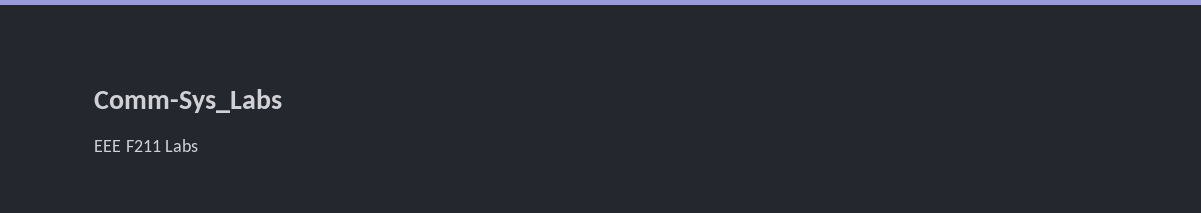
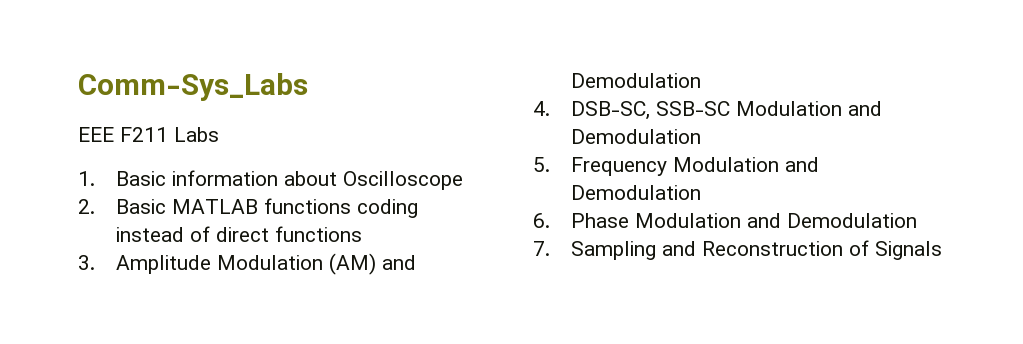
(199, 145) none -> [78,170,463,190] [78,198,418,218] [115,226,362,242] [78,253,416,275] [570,73,701,88] [533,101,882,120] [570,129,701,144] [533,157,819,176] [570,185,701,200] [533,213,917,228] [533,240,942,260] // 1. Basic information about Oscilloscope // 2. Basic MATLAB functions coding instead of direct functions // 3. Amplitude Modulation (AM) and Demodulation // 4. DSB-SC, SSB-SC Modulation and Demodulation // 5. Frequency Modulation and Demodulation // 6. Phase Modulation and Demodulation // 7. Sampling and Reconstruction of Signals

